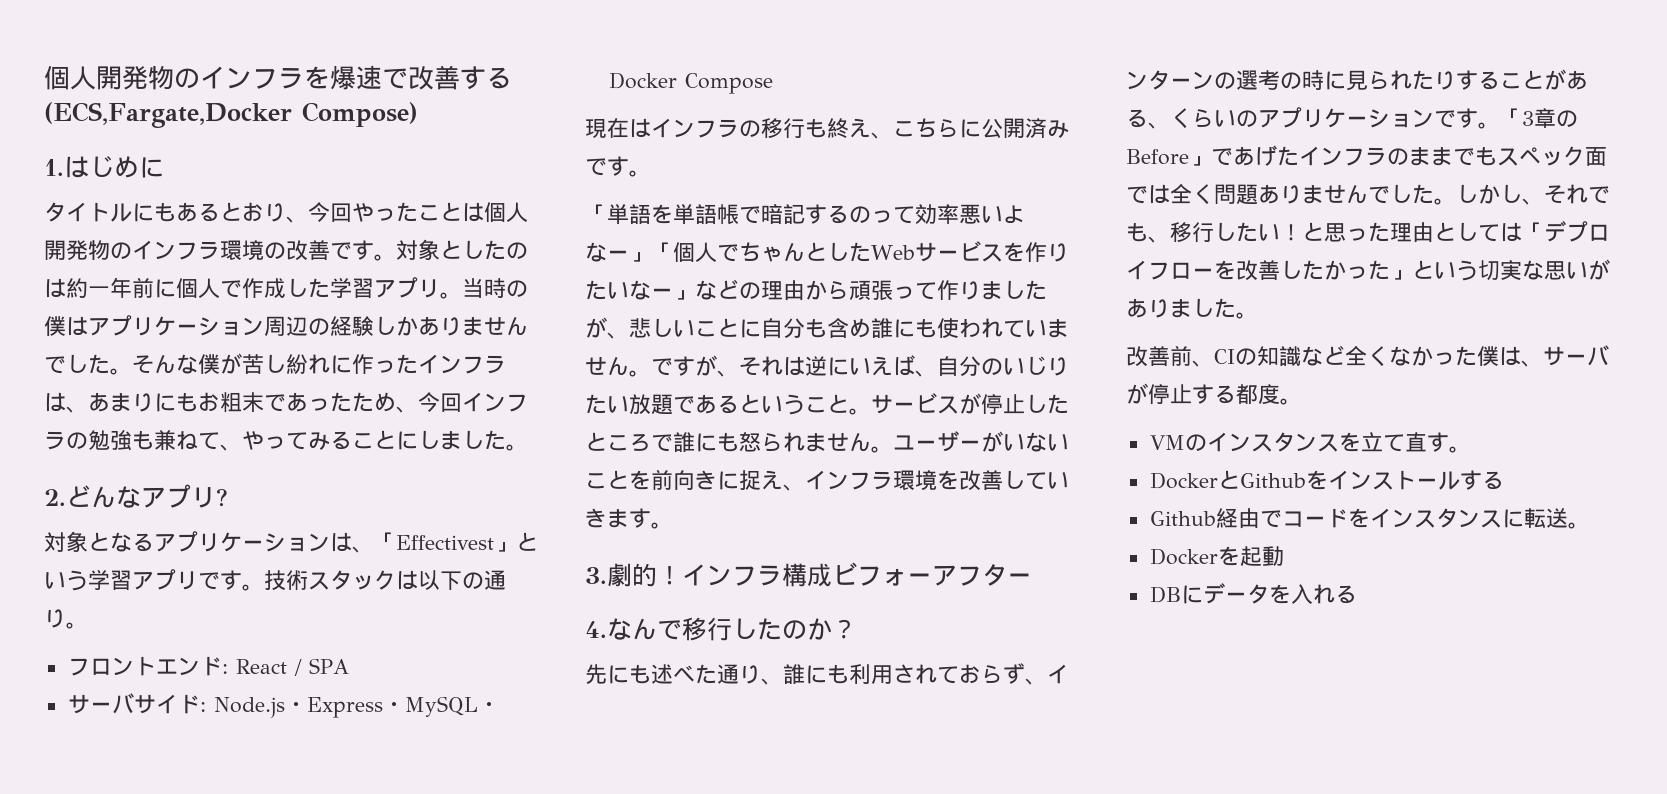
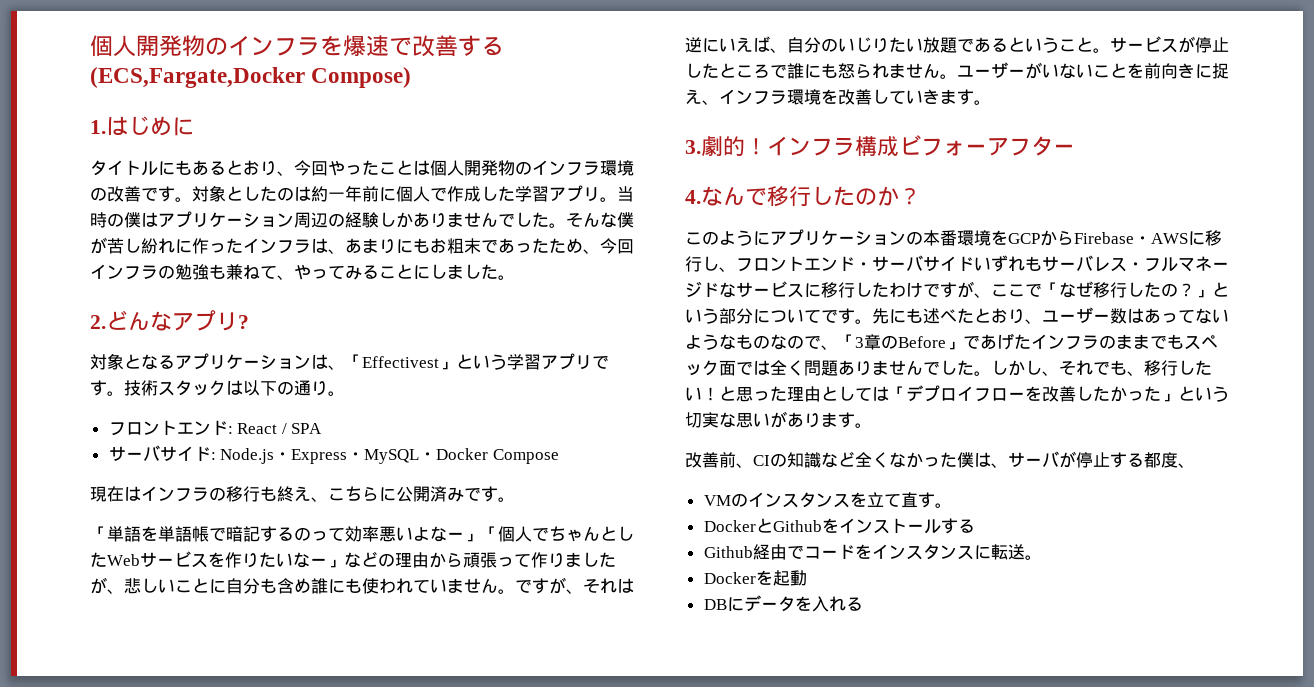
[585,663,1069,685] [1126,69,1588,91] [1126,107,1500,129] 先にも述べた通り、誰にも利用されておらず、インターンの選考の時に見られたりすることがある、くらいのアプリケーションです。 -> [685,229,1222,246] [685,255,1229,272] [685,281,1229,298] [685,307,1229,324] [685,334,838,350] このようにアプリケーションの本番環境をGCPからFirebase・AWSに移行し、フロントエンド・サーバサイドいずれもサーバレス・フルマネージドなサービスに移行したわけですが、ここで「なぜ移行したの？」という部分についてです。先にも述べたとおり、ユーザー数はあってないようなものなので、
[1192,298,1236,318] した -> [838,412,855,428] す
[1280,398,1302,405] 。 -> [1178,463,1195,468] 、

